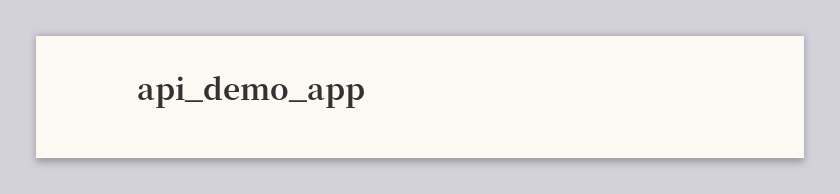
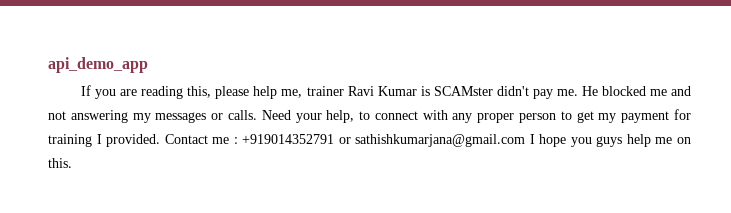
(365, 92) none -> [81,85,691,99] [48,109,691,123] [48,134,691,147] [48,158,72,168] // If you are reading this, please help me, trainer Ravi Kumar is SCAMster didn't pay me. He blocked me and not answering my messages or calls. Need your help, to connect with any proper person to get my payment for training I provided. Contact me : +919014352791 or sathishkumarjana@gmail.com I hope you guys help me on this.

